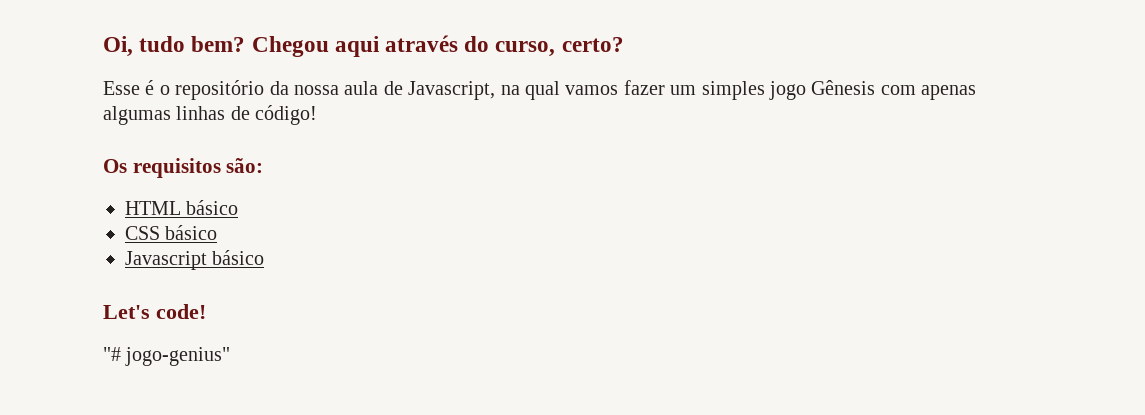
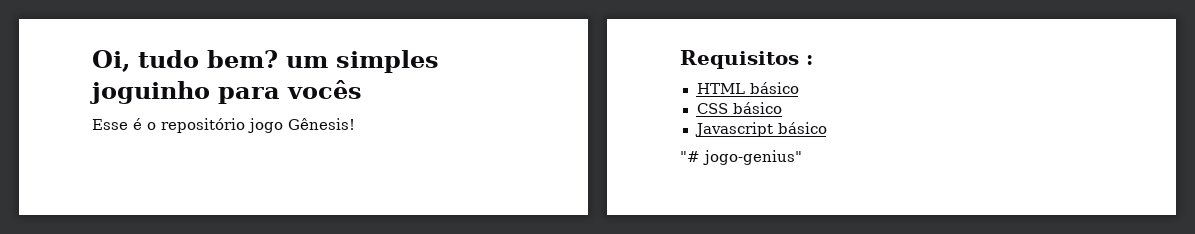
[251,35,624,57] [103,80,977,100] [103,105,318,125] [103,158,264,178] Chegou aqui através do curso, certo? // Esse é o repositório da nossa aula de Javascript, na qual vamos fazer um simples jogo Gênesis com apenas algumas linhas de código! // Os requisitos são: -> [286,50,439,73] [90,80,362,104] [92,118,355,133] [680,50,813,69] um simples joguinho para vocês // Esse é o repositório jogo Gênesis! // Requisitos :
[103,304,206,319] // Let's code! -> (827, 128) none

